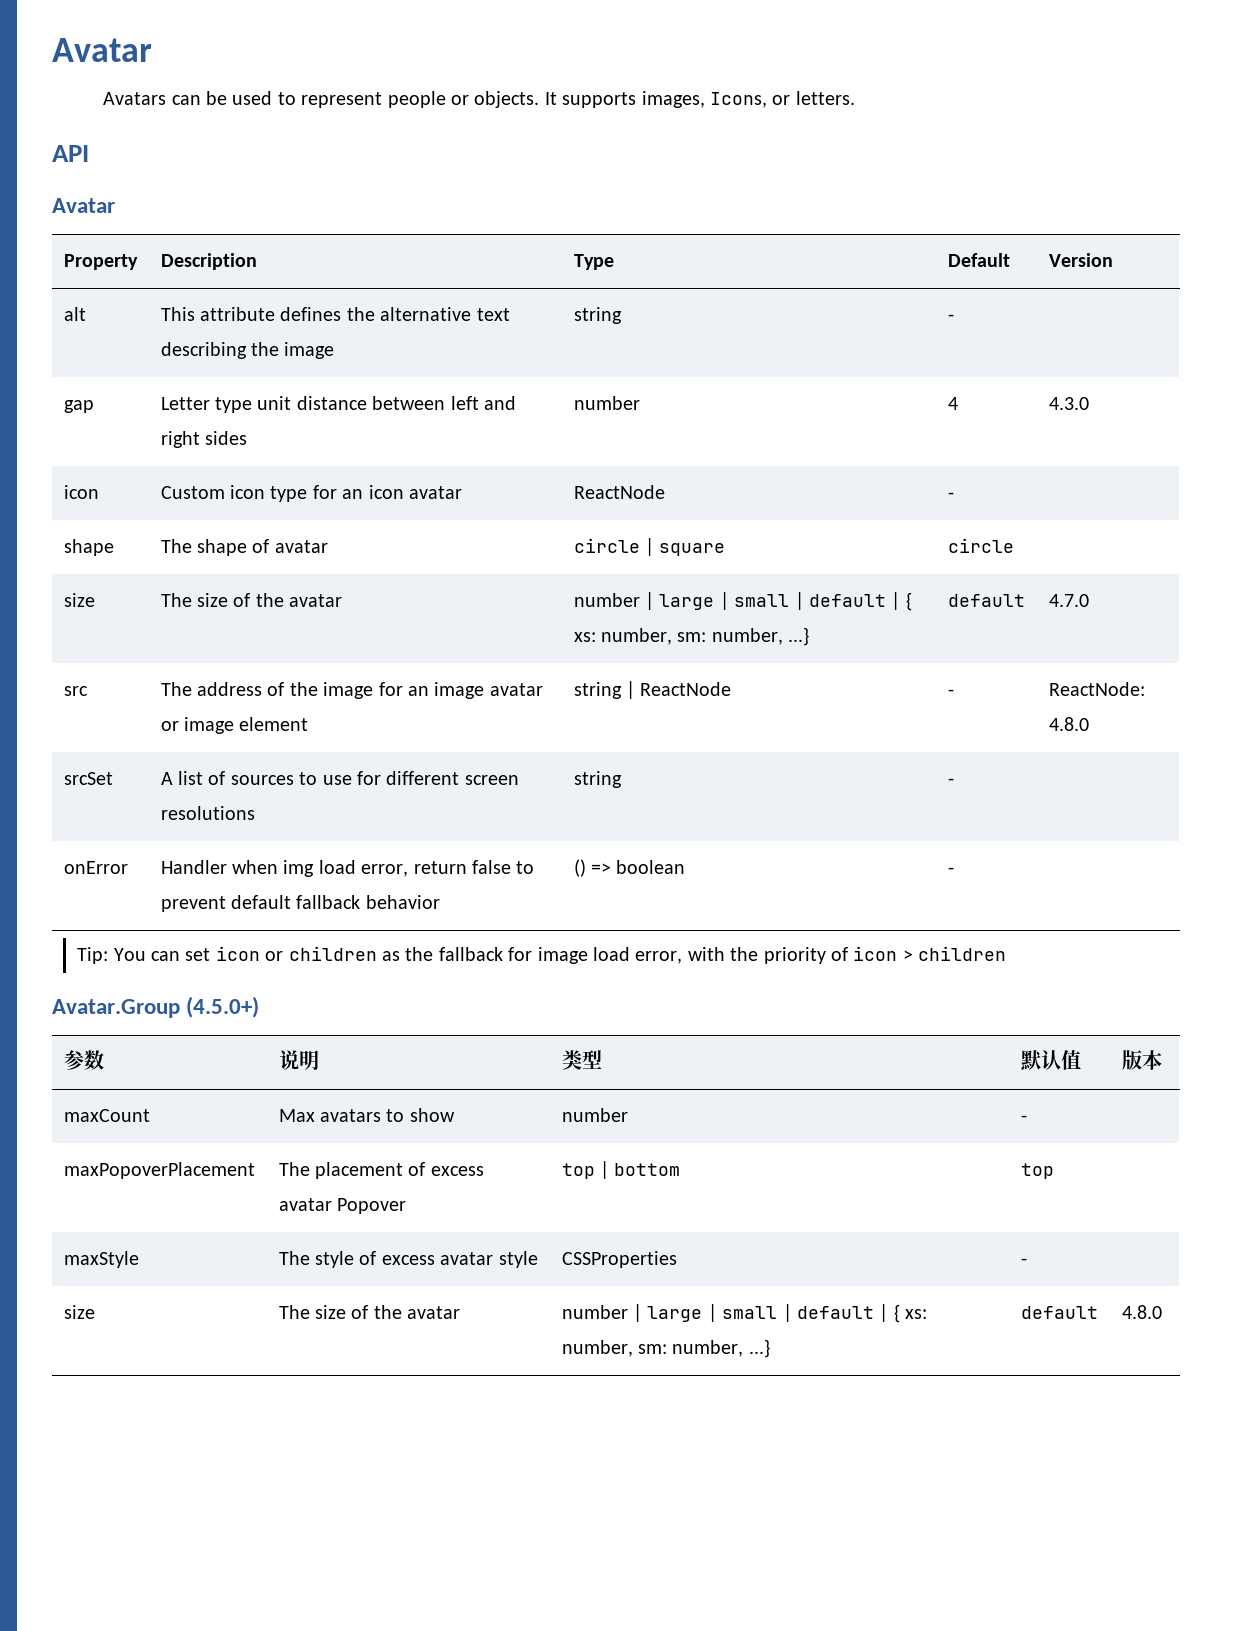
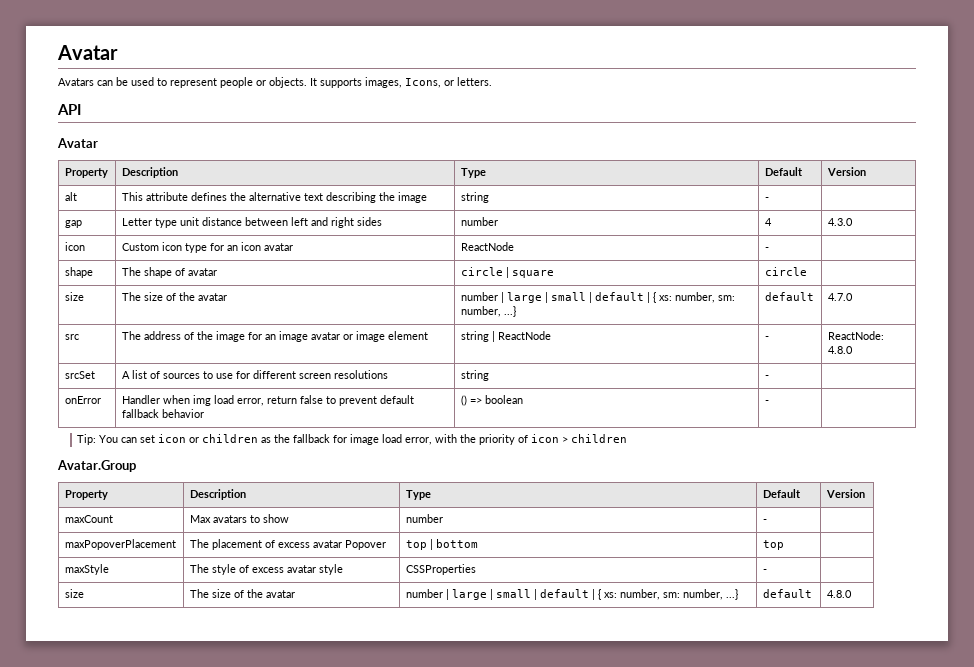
[186,996,260,1018] [63,1050,104,1070] [278,1050,319,1070] [561,1050,602,1070] [1020,1050,1081,1071] [1121,1050,1162,1070] (4.5.0+) // 参数 | 说明 | 类型 | 默认值 | 版本 -> [64,490,108,500] [189,489,246,500] [405,490,431,500] [762,489,801,498] [825,489,865,498] // Property | Description | Type | Default | Version

